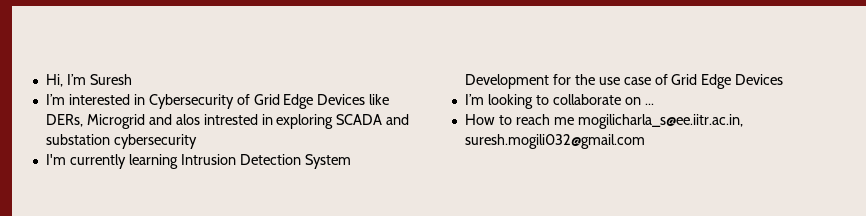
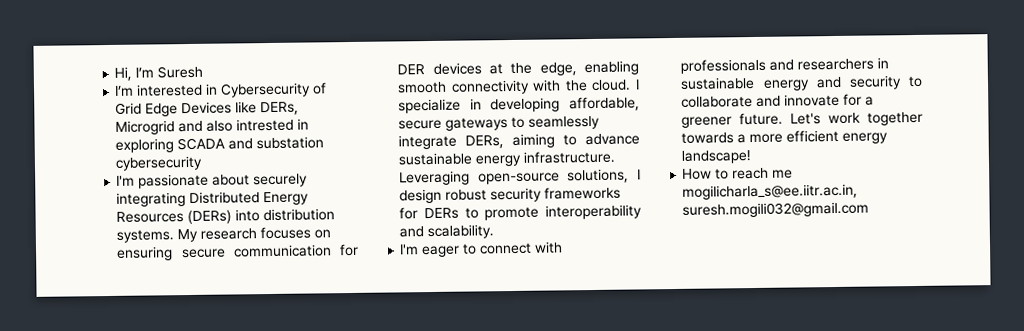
[175,114,200,125] alos -> [206,120,234,132] also
[69,154,351,169] [464,74,784,89] [464,94,654,109] currently learning Intrusion Detection System Development for the use case of Grid Edge Devices // I’m looking to collaborate on ... -> [138,173,309,189] [116,191,310,207] [116,208,336,225] [116,226,332,243] [116,243,359,261] [397,60,639,76] [397,79,640,95] [398,96,640,114] [398,115,601,131] [398,133,640,150] [398,150,616,167] [399,168,641,186] [399,186,622,204] [399,204,642,221] [399,224,495,240] [399,241,564,258] [680,57,890,74] [680,75,923,91] [681,93,875,108] [681,111,923,128] [681,129,889,144] [681,150,752,164] passionate about securely integrating Distributed Energy Resources (DERs) into distribution systems. My research focuses on ensuring secure communication for DER devices at the edge, enabling smooth connectivity with the cloud. I specialize in developing affordable, secure gateways to seamlessly integrate DERs, aiming to advance sustainable energy infrastructure. Leveraging open-source solutions, I design robust security frameworks for DERs to promote interoperability and scalability. // I'm eager to connect with professionals and researchers in sustainable energy and security to collaborate and innovate for a greener future. Let's work together towards a more efficient energy landscape!

